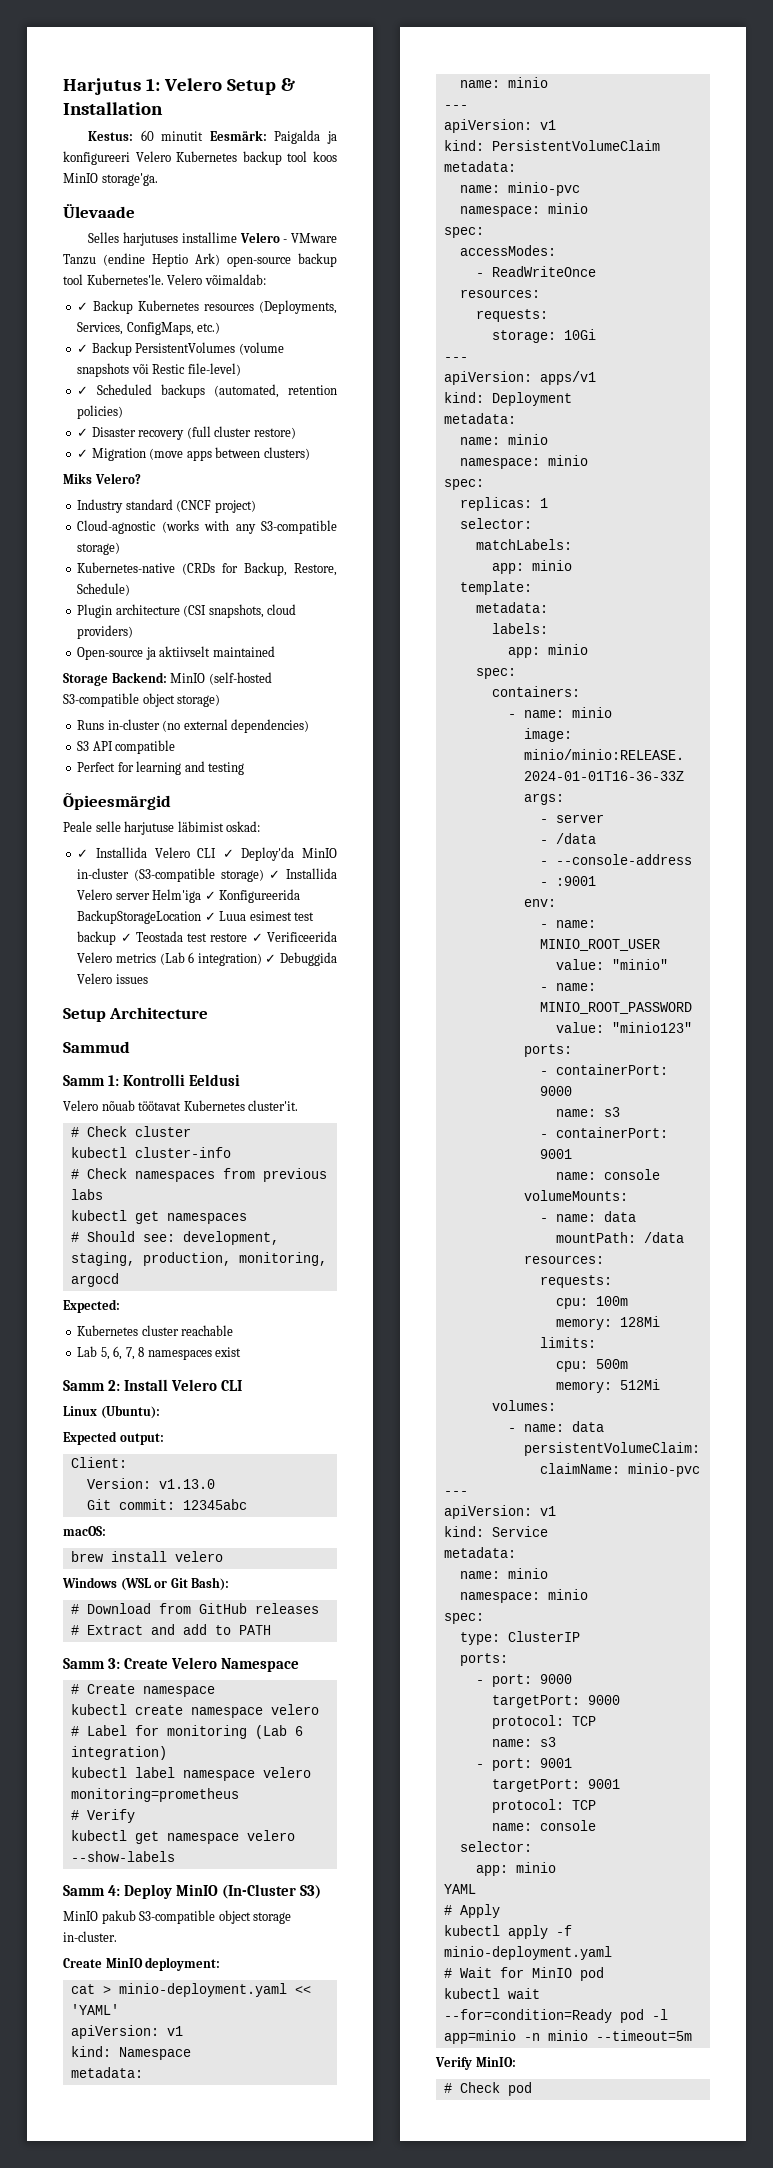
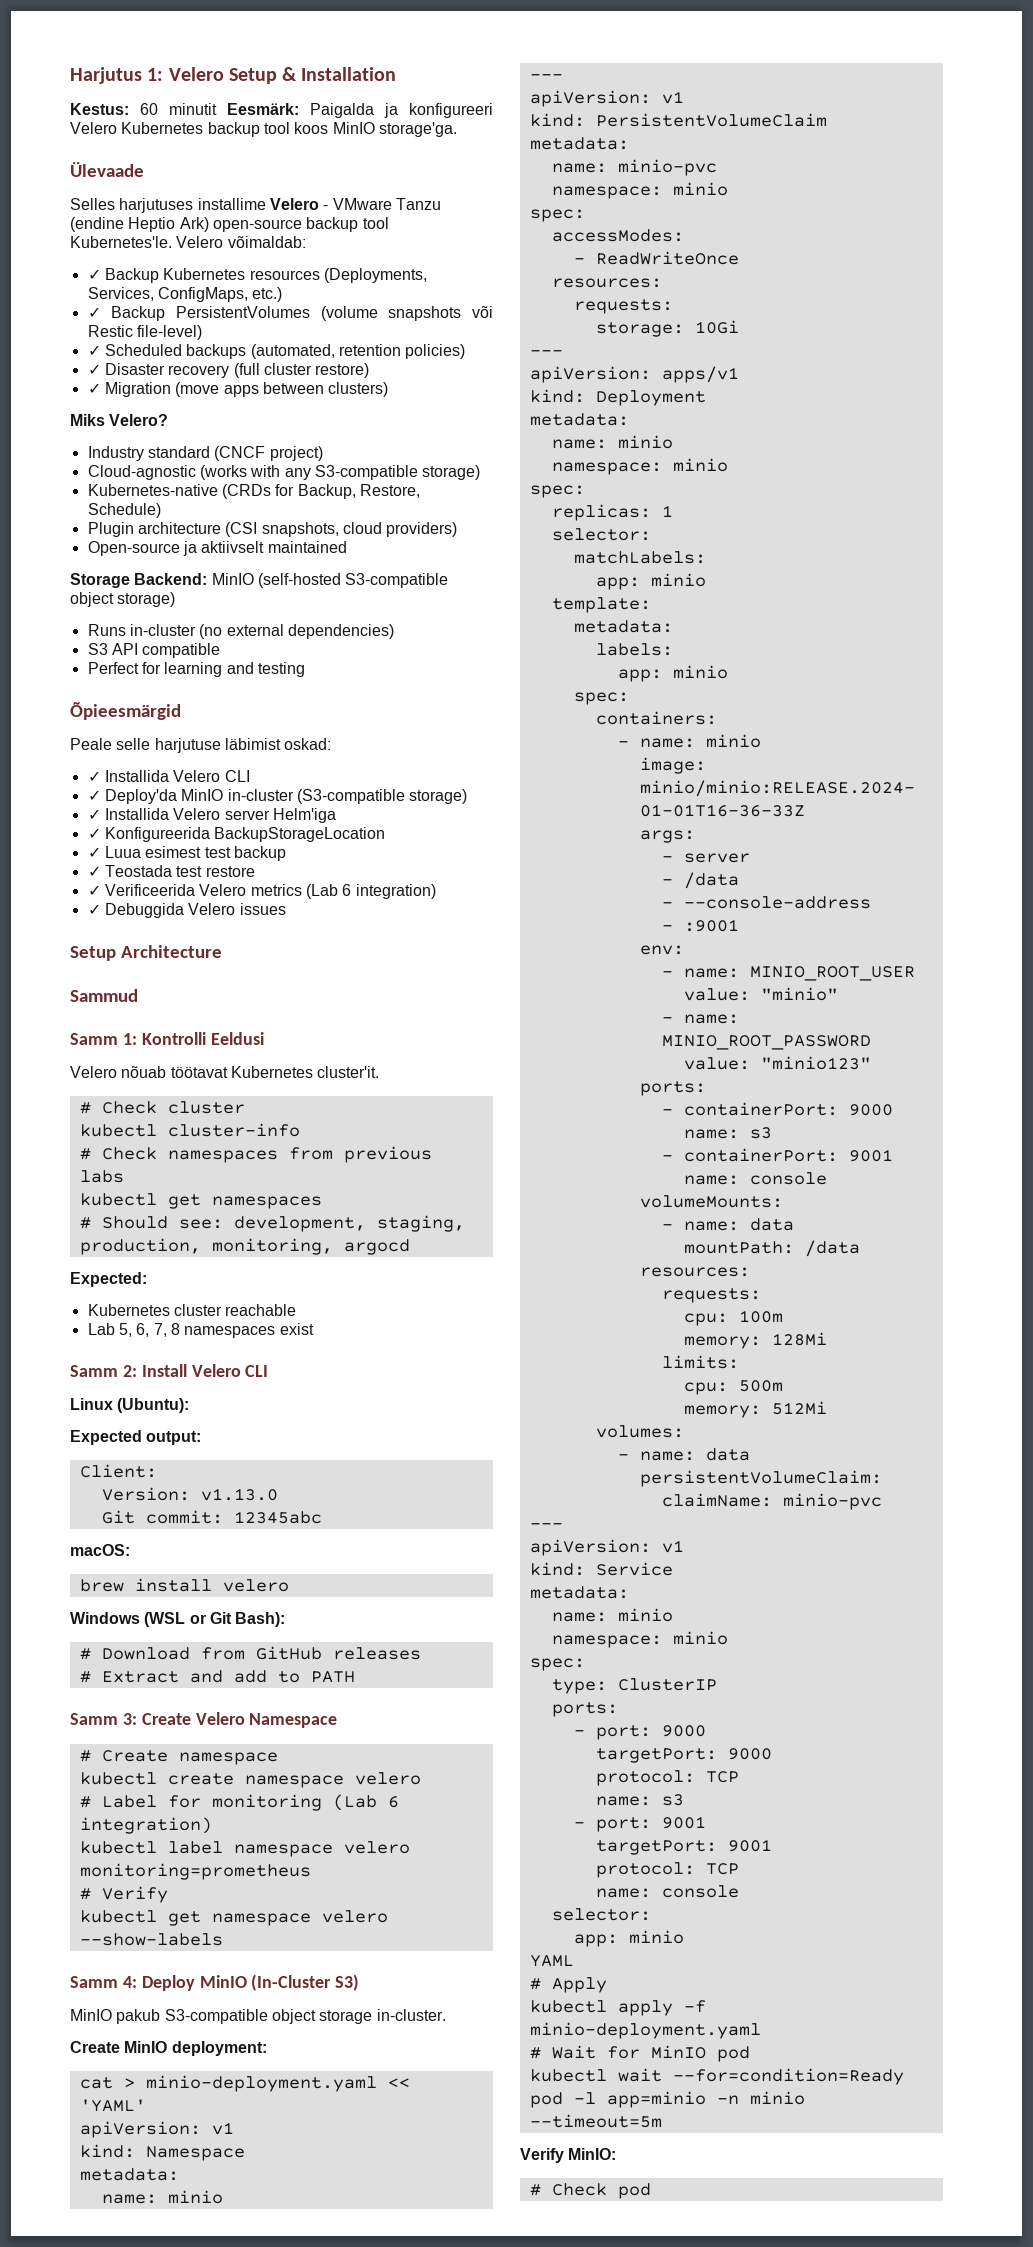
(217, 853) none -> (250, 776) //
(264, 875) none -> (468, 796) //
(202, 896) none -> (336, 815) //
(202, 917) none -> (386, 834) //
(117, 938) none -> (286, 853) //
(248, 937) none -> (255, 871) //
(262, 959) none -> (436, 891) //

